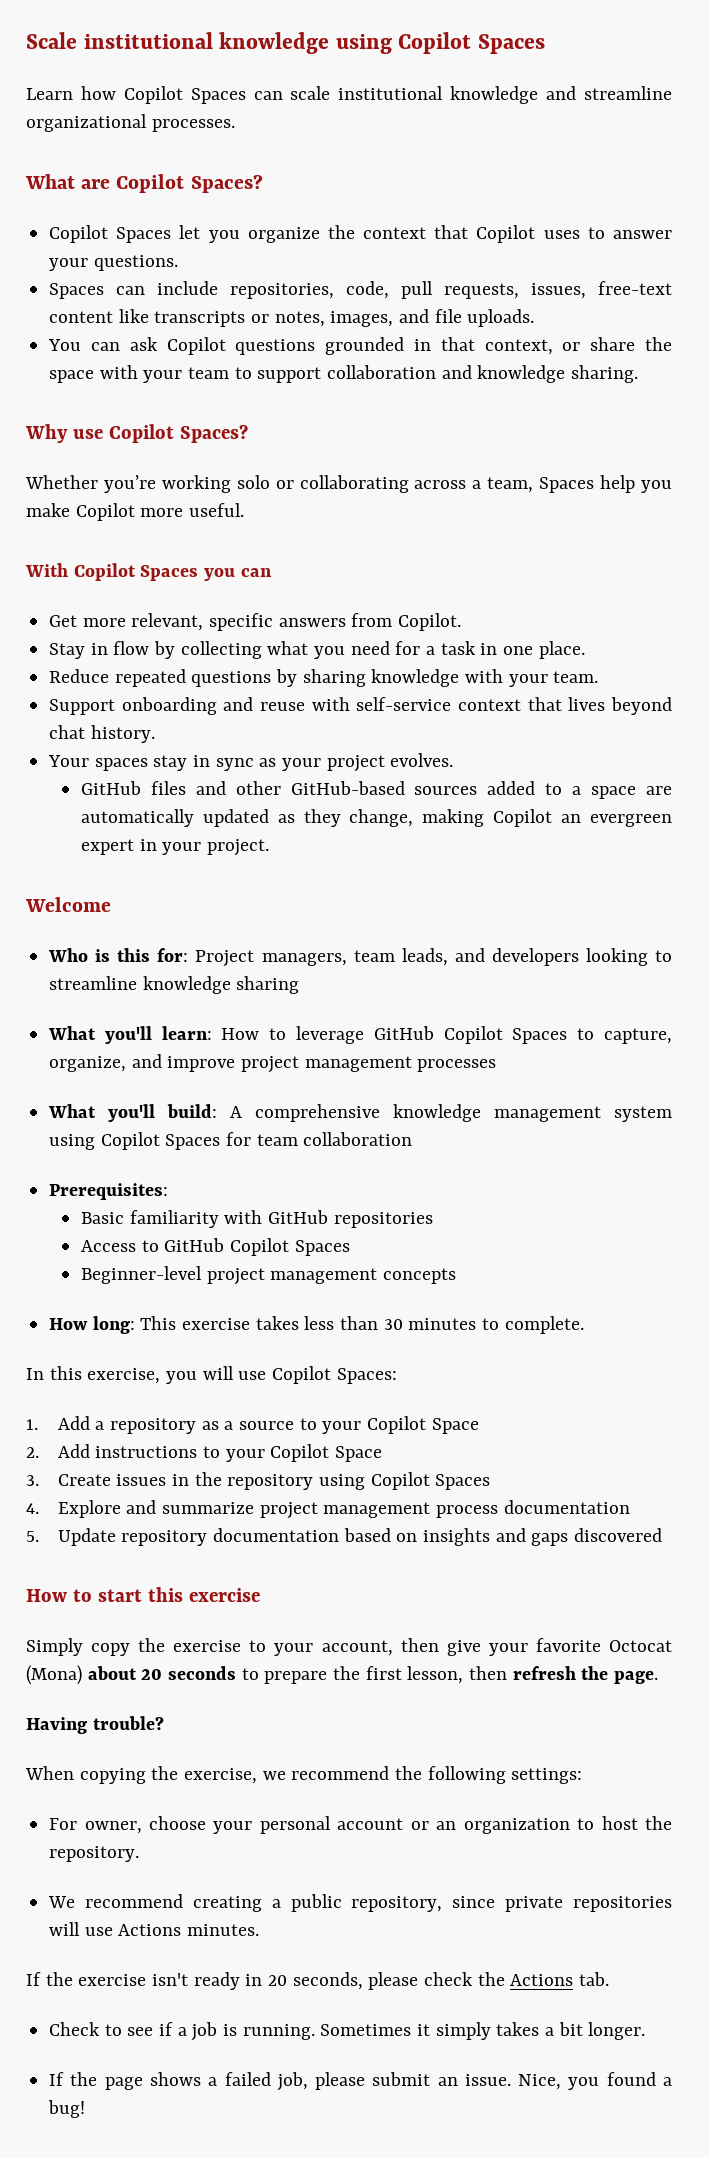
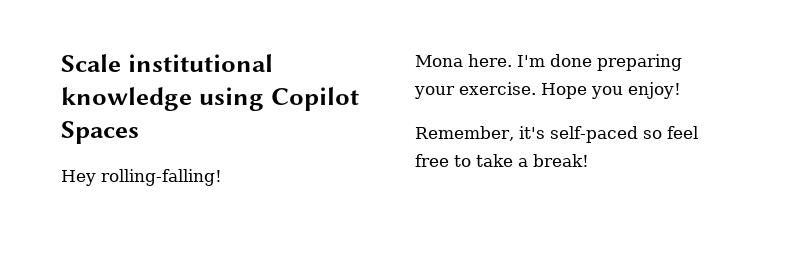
[26,86,673,104] [26,114,235,132] [25,174,263,193] [49,225,672,243] [49,255,178,271] [49,281,672,299] [49,309,535,327] [48,337,672,355] [49,365,639,383] [25,424,248,443] [25,475,672,493] [26,503,245,521] [25,563,272,581] [49,613,462,631] [49,641,585,659] [49,669,599,687] [49,697,672,715] [49,725,155,743] [48,753,454,772] [80,781,673,799] [80,809,672,827] [80,839,269,856] [25,897,111,912] [48,948,672,967] [49,976,300,994] [48,1026,672,1044] [49,1054,497,1073] [48,1104,672,1122] [49,1132,413,1150] [49,1183,169,1200] [80,1210,433,1228] [80,1238,350,1256] [80,1266,456,1285] [49,1316,584,1334] [26,1366,397,1384] [26,1416,479,1434] [26,1444,383,1462] [26,1472,491,1490] [26,1500,630,1519] [26,1528,663,1546] [26,1587,260,1602] [26,1638,672,1656] [26,1665,659,1685] [26,1716,164,1734] [25,1766,583,1784] [49,1816,673,1834] [49,1846,140,1862] [48,1894,672,1912] [49,1922,260,1936] [26,1972,610,1990] [49,2022,646,2041] [49,2072,672,2091] [48,2100,86,2118] Learn how Copilot Spaces can scale institutional knowledge and streamline organizational processes. // What are Copilot Spaces? // Copilot Spaces let you organize the context that Copilot uses to answer your questions. // Spaces can include repositories, code, pull requests, issues, free-text content like transcripts or notes, images, and file uploads. // You can ask Copilot questions grounded in that context, or share the space with your team to support collaboration and knowledge sharing. // Why use Copilot Spaces? // Whether you’re working solo or collaborating across a team, Spaces help you make Copilot more useful. // With Copilot Spaces you can // Get more relevant, specific answers from Copilot. // Stay in flow by collecting what you need for a task in one place. // Reduce repeated questions by sharing knowledge with your team. // Support onboarding and reuse with self-service context that lives beyond chat history. // Your spaces stay in sync as your project evolves. // GitHub files and other GitHub-based sources added to a space are automatically updated as they change, making Copilot an evergreen expert in your project. // Welcome // Who is this for: Project managers, team leads, and developers looking to streamline knowledge sharing // What you'll learn: How to leverage GitHub Copilot Spaces to capture, organize, and improve project management processes // What you'll build: A comprehensive knowledge management system using Copilot Spaces for team collaboration // Prerequisites: // Basic familiarity with GitHub repositories // Access to GitHub Copilot Spaces // Beginner-level project management concepts // How long: This exercise takes less than 30 minutes to complete. // In this exercise, you will use Copilot Spaces: // 1. Add a repository as a source to your Copilot Space // 2. Add instructions to your Copilot Space // 3. Create issues in the repository using Copilot Spaces // 4. Explore and summarize project management process documentation // 5. Update repository documentation based on insights and gaps discovered // How to start this exercise // Simply copy the exercise to your account, then give your favorite Octocat (Mona) about 20 seconds to prepare the first lesson, then refresh the page. // Having trouble? // When copying the exercise, we recommend the following settings: // For owner, choose your personal account or an organization to host the repository. // We recommend creating a public repository, since private repositories will use Actions minutes. // If the exercise isn't ready in 20 seconds, please check the Actions tab. // Check to see if a job is running. Sometimes it simply takes a bit longer. // If the page shows a failed job, please submit an issue. Nice, you found a bug! -> [61,169,222,186] [415,54,682,71] [414,82,681,99] [415,126,698,143] [415,154,589,167] Hey rolling-falling! // Mona here. I'm done preparing your exercise. Hope you enjoy! // Remember, it's self-paced so feel free to take a break!

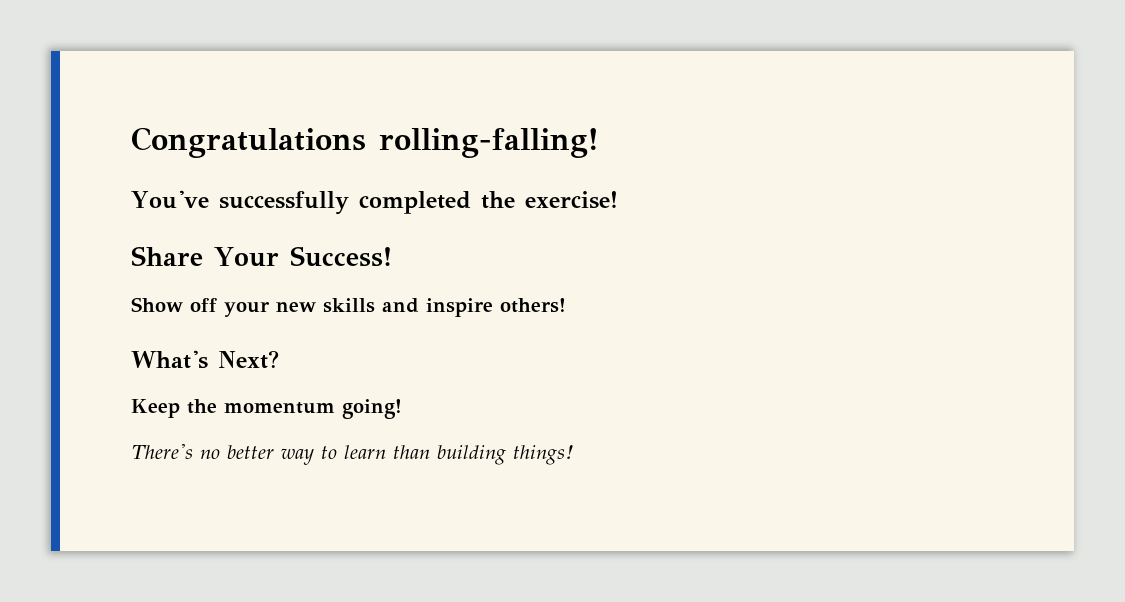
[61,54,274,72] [61,87,360,111] [61,121,139,144] [61,169,222,186] [415,54,682,71] [414,82,681,99] [415,126,698,143] [415,154,589,167] Scale institutional knowledge using Copilot Spaces // Hey rolling-falling! // Mona here. I'm done preparing your exercise. Hope you enjoy! // Remember, it's self-paced so feel free to take a break! -> [131,127,598,158] [131,190,618,215] [131,246,392,267] [131,297,566,317] [131,350,279,369] [131,399,402,419] [131,444,574,465] Congratulations rolling-falling! // You've successfully completed the exercise! // Share Your Success! // Show off your new skills and inspire others! // What's Next? // Keep the momentum going! // There's no better way to learn than building things!

